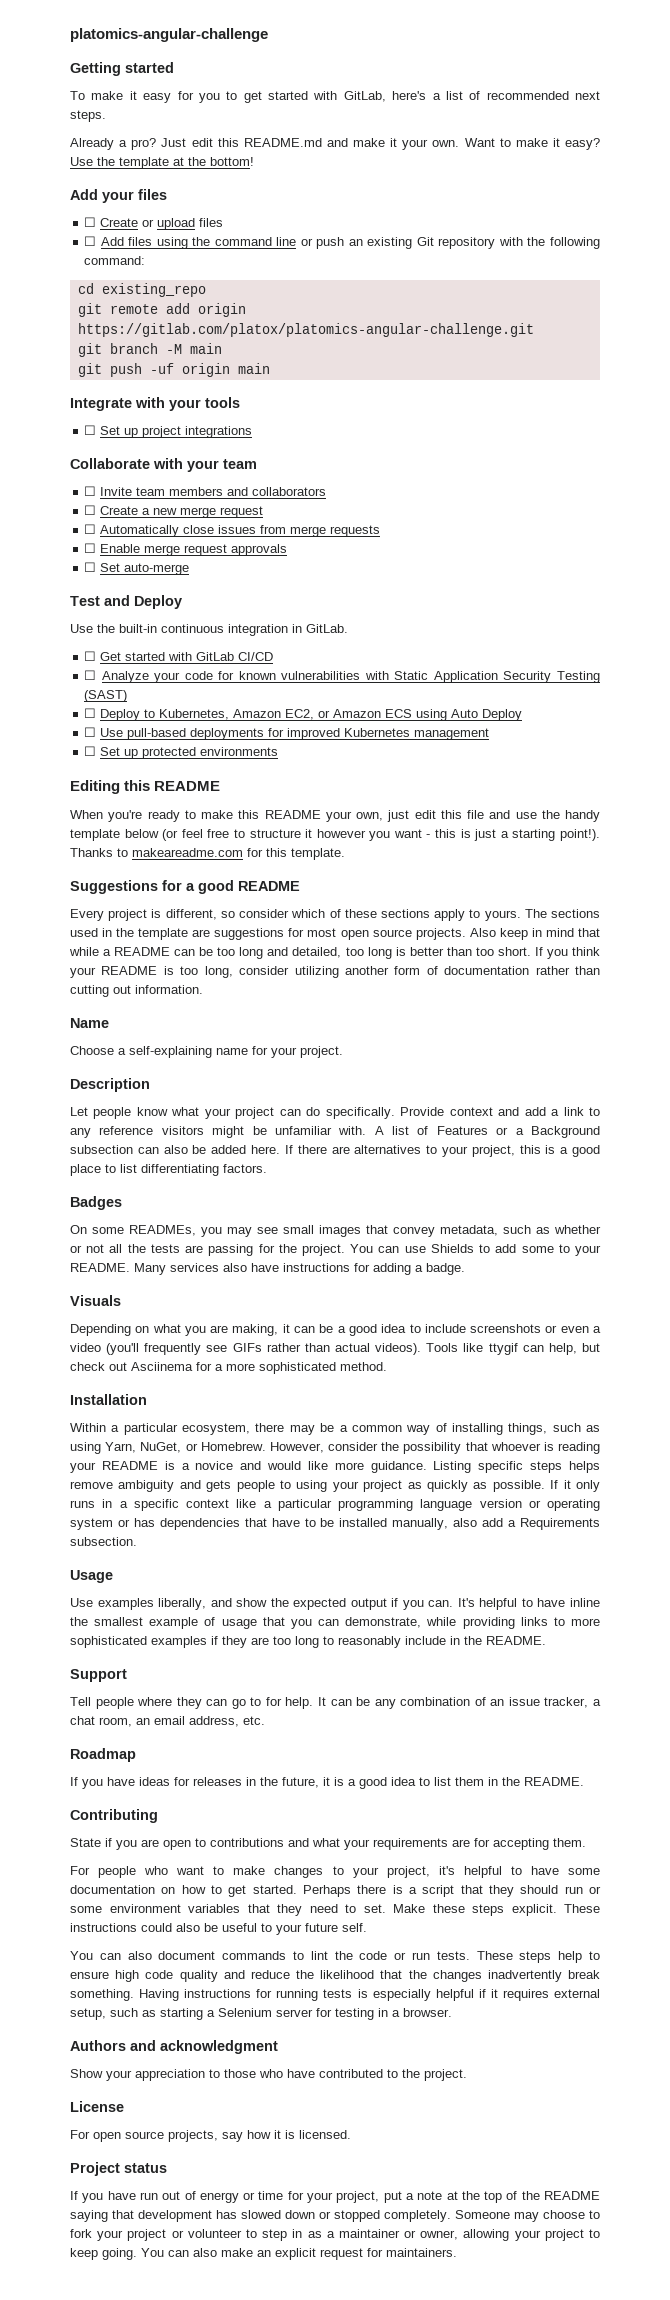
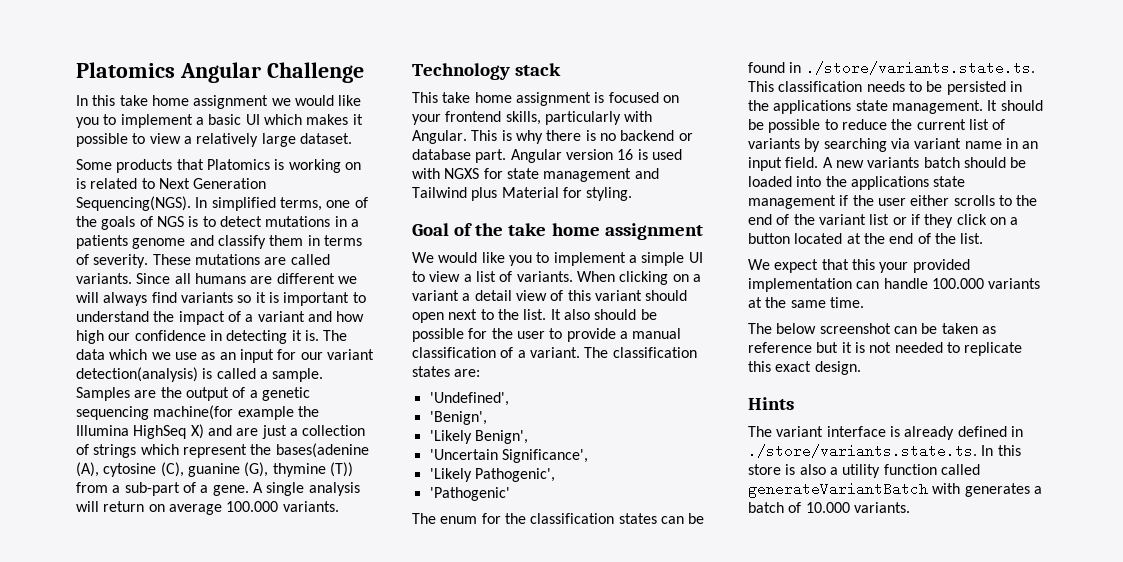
[70,28,268,42] [70,62,174,76] [70,91,600,103] [70,110,106,122] [70,138,600,150] [70,157,254,169] [70,189,167,203] [84,217,224,230] [84,236,600,249] [84,256,146,265] [77,283,206,297] [77,303,246,317] [77,323,534,337] [77,343,222,357] [77,363,270,377] [70,397,240,411] [84,425,253,438] [70,458,257,472] [84,486,327,496] [84,505,264,518] [84,524,381,537] [84,543,288,556] [84,562,190,575] [70,595,182,609] [70,624,348,636] [84,651,274,661] [84,670,600,683] [84,690,128,702] [84,708,523,721] [84,727,490,740] [84,746,279,759] [70,780,221,794] [70,810,600,822] [70,829,600,841] [70,848,345,860] [70,880,300,894] [70,909,600,921] [70,928,600,940] [69,947,600,959] [70,966,601,978] [70,985,203,997] [70,1018,109,1028] [70,1046,343,1058] [70,1078,150,1092] [70,1107,600,1119] [70,1126,600,1138] [70,1145,600,1157] [70,1164,267,1176] [70,1196,122,1210] [70,1225,601,1237] [70,1244,601,1256] [70,1263,465,1275] [70,1295,121,1306] [70,1324,601,1336] [70,1343,601,1355] [70,1362,387,1374] [70,1394,147,1405] [70,1423,600,1435] [70,1442,601,1454] [70,1461,601,1473] [70,1480,600,1492] [70,1499,600,1511] [70,1518,600,1530] [70,1537,137,1546] [70,1570,113,1583] [70,1598,601,1610] [70,1617,600,1629] [70,1636,546,1648] [70,1669,127,1682] [70,1697,601,1709] [70,1716,265,1727] [70,1748,136,1762] [70,1777,584,1789] [70,1809,158,1823] [70,1838,586,1850] [70,1866,600,1878] [70,1885,601,1897] [70,1904,600,1916] [70,1923,367,1935] [70,1951,600,1963] [70,1970,600,1982] [70,1989,600,2001] [70,2008,452,2020] [70,2040,278,2054] [70,2069,467,2081] [70,2101,124,2112] [70,2130,351,2142] [70,2162,167,2176] [70,2191,601,2203] [70,2210,600,2222] [70,2229,600,2241] [70,2248,457,2260] platomics-angular-challenge // Getting started // To make it easy for you to get started with GitLab, here's a list of recommended next steps. // Already a pro? Just edit this README.md and make it your own. Want to make it easy? Use the template at the bottom! // Add your files // ☐ Create or upload files // ☐ Add files using the command line or push an existing Git repository with the following command: // cd existing_repo // git remote add origin https://gitlab.com/platox/platomics-angular-challenge.git // git branch -M main // git push -uf origin main // Integrate with your tools // ☐ Set up project integrations // Collaborate with your team // ☐ Invite team members and collaborators // ☐ Create a new merge request // ☐ Automatically close issues from merge requests // ☐ Enable merge request approvals // ☐ Set auto-merge // Test and Deploy // Use the built-in continuous integration in GitLab. // ☐ Get started with GitLab CI/CD // ☐ Analyze your code for known vulnerabilities with Static Application Security Testing (SAST) // ☐ Deploy to Kubernetes, Amazon EC2, or Amazon ECS using Auto Deploy // ☐ Use pull-based deployments for improved Kubernetes management // ☐ Set up protected environments // Editing this README // When you're ready to make this README your own, just edit this file and use the handy template below (or feel free to structure it however you want - this is just a starting point!). Thanks to makeareadme.com for this template. // Suggestions for a good README // Every project is different, so consider which of these sections apply to yours. The sections used in the template are suggestions for most open source projects. Also keep in mind that while a README can be too long and detailed, too long is better than too short. If you think your README is too long, consider utilizing another form of documentation rather than cutting out information. // Name // Choose a self-explaining name for your project. // Description // Let people know what your project can do specifically. Provide context and add a link to any reference visitors might be unfamiliar with. A list of Features or a Background subsection can also be added here. If there are alternatives to your project, this is a good place to list differentiating factors. // Badges // On some READMEs, you may see small images that convey metadata, such as whether or not all the tests are passing for the project. You can use Shields to add some to your README. Many services also have instructions for adding a badge. // Visuals // Depending on what you are making, it can be a good idea to include screenshots or even a video (you'll frequently see GIFs rather than actual videos). Tools like ttygif can help, but check out Asciinema for a more sophisticated method. // Installation // Within a particular ecosystem, there may be a common way of installing things, such as using Yarn, NuGet, or Homebrew. However, consider the possibility that whoever is reading your README is a novice and would like more guidance. Listing specific steps helps remove ambiguity and gets people to using your project as quickly as possible. If it only runs in a specific context like a particular programming language version or operating system or has dependencies that have to be installed manually, also add a Requirements subsection. // Usage // Use examples liberally, and show the expected output if you can. It's helpful to have inline the smallest example of usage that you can demonstrate, while providing links to more sophisticated examples if they are too long to reasonably include in the README. // Support // Tell people where they can go to for help. It can be any combination of an issue tracker, a chat room, an email address, etc. // Roadmap // If you have ideas for releases in the future, it is a good idea to list them in the README. // Contributing // State if you are open to contributions and what your requirements are for accepting them. // For people who want to make changes to your project, it's helpful to have some documentation on how to get started. Perhaps there is a script that they should run or some environment variables that they need to set. Make these steps explicit. These instructions could also be useful to your future self. // You can also document commands to lint the code or run tests. These steps help to ensure high code quality and reduce the likelihood that the changes inadvertently break something. Having instructions for running tests is especially helpful if it requires external setup, such as starting a Selenium server for testing in a browser. // Authors and acknowledgment // Show your appreciation to those who have contributed to the project. // License // For open source projects, say how it is licensed. // Project status // If you have run out of energy or time for your project, put a note at the top of the README saying that development has slowed down or stopped completely. Someone may choose to fork your project or volunteer to step in as a maintainer or owner, allowing your project to keep going. You can also make an explicit request for maintainers. -> [76,62,364,83] [76,95,362,109] [76,114,363,128] [76,133,352,147] [76,159,361,173] [76,178,267,189] [76,196,368,211] [76,216,359,230] [76,235,362,249] [76,254,330,268] [76,273,357,284] [76,292,366,306] [76,311,365,325] [76,330,348,344] [76,349,374,363] [76,367,324,382] [76,387,310,401] [76,405,319,420] [76,424,366,439] [76,443,369,458] [76,462,353,477] [76,482,360,496] [76,501,339,515] [412,63,562,80] [412,92,679,106] [412,111,653,125] [412,130,693,144] [412,149,682,163] [412,168,659,182] [412,187,633,201] [412,223,703,240] [412,252,703,266] [412,271,701,285] [412,290,688,301] [412,309,657,323] [412,328,682,342] [412,347,697,358] [412,366,481,377] [429,392,509,406] [429,411,487,425] [429,430,528,444] [429,449,588,463] [429,468,555,482] [429,487,510,501] [412,513,705,524] [748,61,1035,75] [748,81,1022,95] [748,100,1043,114] [748,119,1006,133] [748,138,1039,152] [748,157,1027,171] [748,176,966,190] [748,195,1038,209] [748,214,1019,228] [748,233,984,244] [748,259,970,273] [748,278,1041,292] [748,297,864,308] [748,323,996,334] [748,342,1023,356] [748,361,861,375] [748,397,794,410] [748,426,1023,440] [748,444,1021,458] [748,464,980,478] [748,482,1042,498] [748,502,910,513] Platomics Angular Challenge // In this take home assignment we would like you to implement a basic UI which makes it possible to view a relatively large dataset. // Some products that Platomics is working on is related to Next Generation Sequencing(NGS). In simplified terms, one of the goals of NGS is to detect mutations in a patients genome and classify them in terms of severity. These mutations are called variants. Since all humans are different we will always find variants so it is important to understand the impact of a variant and how high our confidence in detecting it is. The data which we use as an input for our variant detection(analysis) is called a sample. Samples are the output of a genetic sequencing machine(for example the Illumina HighSeq X) and are just a collection of strings which represent the bases(adenine (A), cytosine (C), guanine (G), thymine (T)) from a sub-part of a gene. A single analysis will return on average 100.000 variants. // Technology stack // This take home assignment is focused on your frontend skills, particularly with Angular. This is why there is no backend or database part. Angular version 16 is used with NGXS for state management and Tailwind plus Material for styling. // Goal of the take home assignment // We would like you to implement a simple UI to view a list of variants. When clicking on a variant a detail view of this variant should open next to the list. It also should be possible for the user to provide a manual classification of a variant. The classification states are: // 'Undefined', // 'Benign', // 'Likely Benign', // 'Uncertain Significance', // 'Likely Pathogenic', // 'Pathogenic' // The enum for the classification states can be found in ./store/variants.state.ts. This classification needs to be persisted in the applications state management. It should be possible to reduce the current list of variants by searching via variant name in an input field. A new variants batch should be loaded into the applications state management if the user either scrolls to the end of the variant list or if they click on a button located at the end of the list. // We expect that this your provided implementation can handle 100.000 variants at the same time. // The below screenshot can be taken as reference but it is not needed to replicate this exact design. // Hints // The variant interface is already defined in ./store/variants.state.ts. In this store is also a utility function called generateVariantBatch with generates a batch of 10.000 variants.

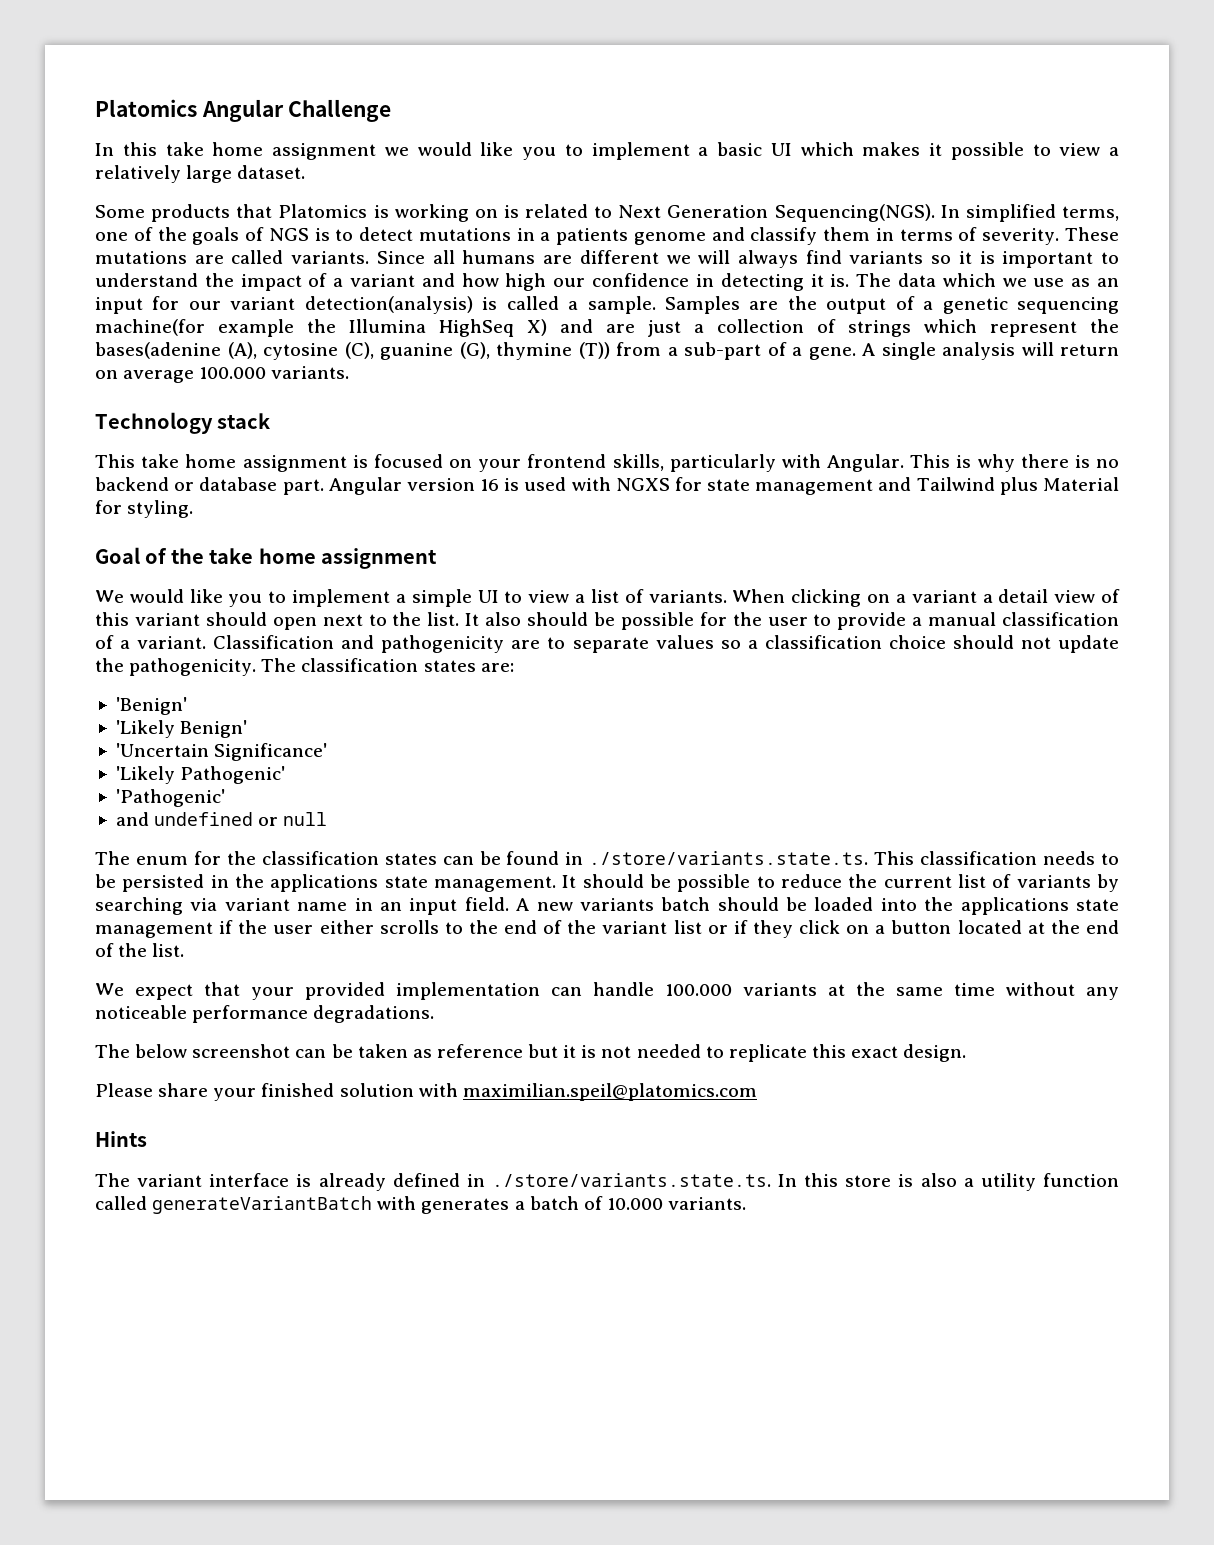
(580, 352) none -> [213,635,1119,653] [95,658,257,676] Classification and pathogenicity are to separate values so a classification choice should not update the pathogenicity.
[429,392,509,406] [429,411,487,425] [429,430,528,444] 'Undefined', // 'Benign', // 'Likely Benign', -> [115,697,187,715] [115,720,248,738] 'Benign' // 'Likely Benign'
[501,449,588,463] [429,468,555,482] Significance', // 'Likely Pathogenic', -> [214,743,328,761] [115,766,286,784] Significance' // 'Likely Pathogenic'
(510, 494) none -> [115,812,328,826] // and undefined or null
[851,259,875,270] this -> (240, 989) none
[829,297,864,308] time. -> [953,982,1119,1000] [95,1005,435,1023] time without any noticeable performance degradations.
(861, 368) none -> [95,1083,757,1101] // Please share your finished solution with maximilian.speil@platomics.com

